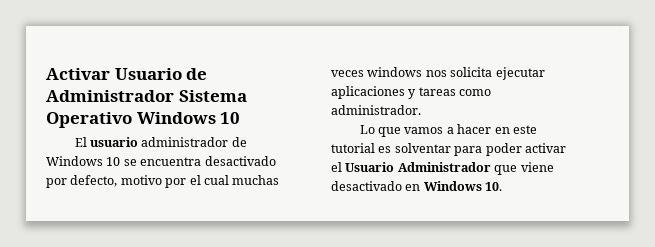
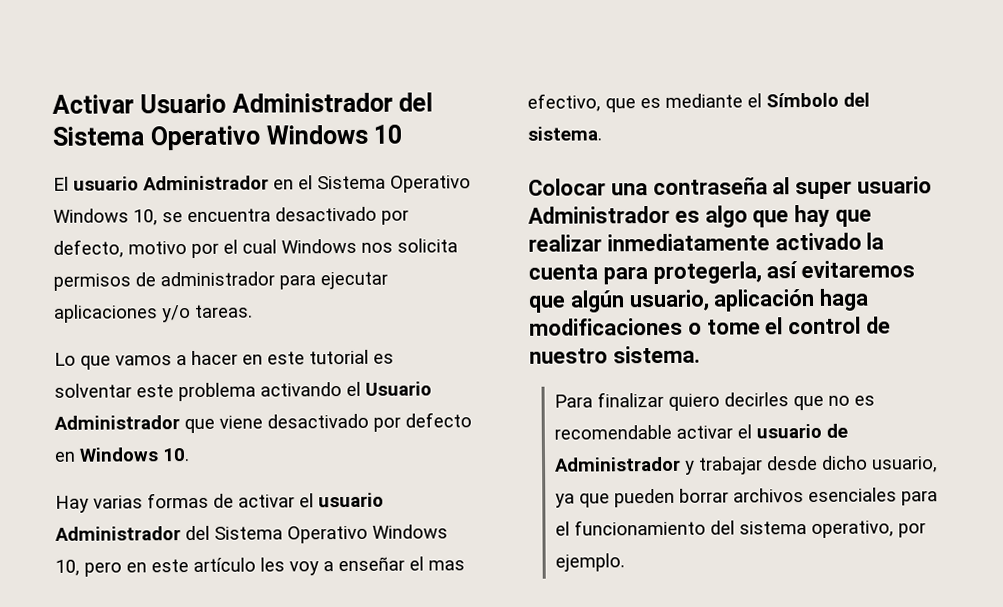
[186,68,208,80] [46,90,174,102] de Administrador -> [231,92,434,113] Administrador del
[141,137,247,147] [46,156,121,166] administrador de Windows 10 -> [143,175,471,193] [53,208,158,226] Administrador en el Sistema Operativo Windows 10,
[232,175,280,185] [331,67,545,80] [331,86,492,99] [331,105,421,115] muchas veces windows nos solicita ejecutar aplicaciones y tareas como administrador. -> [281,238,458,254] [53,271,388,291] [53,304,253,323] Windows nos solicita permisos de administrador para ejecutar aplicaciones y/o tareas.
[454,143,566,156] para poder activar -> [136,382,342,402] este problema activando
(402, 186) none -> [373,412,472,432] por defecto
(503, 186) none -> [55,492,384,513] [55,524,448,544] [55,556,465,577] [527,92,870,113] [527,126,602,141] [528,176,933,200] [528,204,873,228] [528,232,885,252] [528,260,916,285] [528,288,870,313] [529,316,892,336] [529,345,701,364] [553,391,875,411] [553,423,848,440] [553,455,938,475] [554,487,938,508] [554,519,926,539] [554,553,625,572] // Hay varias formas de activar el usuario Administrador del Sistema Operativo Windows 10, pero en este artículo les voy a enseñar el mas efectivo, que es mediante el Símbolo del sistema. // Colocar una contraseña al super usuario Administrador es algo que hay que realizar inmediatamente activado la cuenta para protegerla, así evitaremos que algún usuario, aplicación haga modificaciones o tome el control de nuestro sistema. // Para finalizar quiero decirles que no es recomendable activar el usuario de Administrador y trabajar desde dicho usuario, ya que pueden borrar archivos esenciales para el funcionamiento del sistema operativo, por ejemplo.

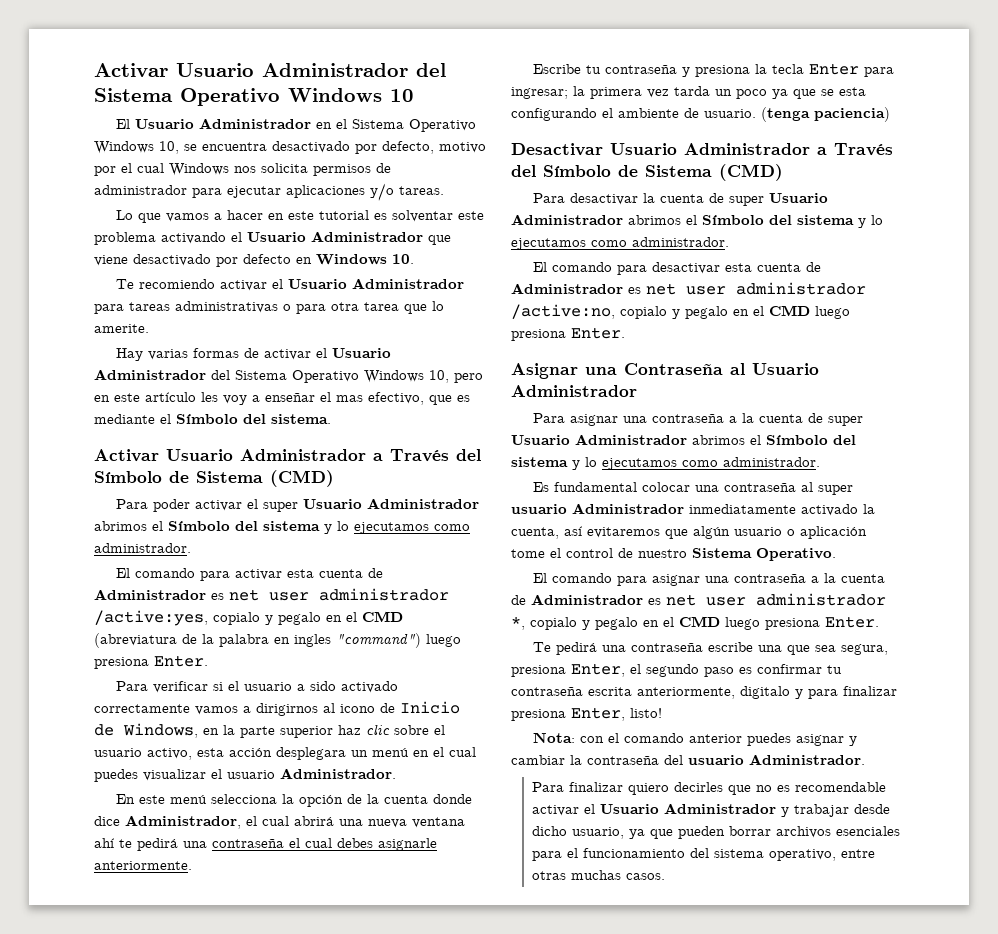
[73,176,139,191] usuario -> [135,119,195,129] Usuario
(190, 455) none -> [116,278,465,291] [94,301,444,314] [94,324,149,333] // Te recomiendo activar el Usuario Administrador para tareas administrativas o para otra tarea que lo amerite.
[318,492,384,508] usuario -> [332,348,392,358] Usuario
[528,178,606,196] Colocar -> [94,449,481,462] [94,470,334,487] [116,498,480,512] [94,521,470,534] [94,543,191,553] [116,568,384,581] [94,588,449,601] [94,610,403,626] [94,633,461,648] [94,655,208,669] [116,681,399,693] [94,701,460,716] [94,723,445,738] [94,747,476,760] [94,768,396,782] [116,794,473,807] [94,815,465,829] [94,838,437,851] [94,861,192,870] [533,63,895,77] [511,86,866,99] [511,107,890,122] [511,143,893,156] [511,164,783,181] [533,193,829,206] [511,214,883,228] [511,237,729,250] [533,262,822,275] [511,282,866,295] [511,304,850,319] [511,327,625,341] [511,363,819,379] [511,385,637,397] [533,413,864,426] [511,434,856,445] [511,457,820,470] [533,482,691,492] Activar Usuario Administrador a Través del Símbolo de Sistema (CMD) // Para poder activar el super Usuario Administrador abrimos el Símbolo del sistema y lo ejecutamos como administrador. // El comando para activar esta cuenta de Administrador es net user administrador /active:yes, copialo y pegalo en el CMD (abreviatura de la palabra en ingles "command") luego presiona Enter. // Para verificar si el usuario a sido activado correctamente vamos a dirigirnos al icono de Inicio de Windows, en la parte superior haz clic sobre el usuario activo, esta acción desplegara un menú en el cual puedes visualizar el usuario Administrador. // En este menú selecciona la opción de la cuenta donde dice Administrador, el cual abrirá una nueva ventana ahí te pedirá una contraseña el cual debes asignarle anteriormente. // Escribe tu contraseña y presiona la tecla Enter para ingresar; la primera vez tarda un poco ya que se esta configurando el ambiente de usuario. (tenga paciencia) // Desactivar Usuario Administrador a Través del Símbolo de Sistema (CMD) // Para desactivar la cuenta de super Usuario Administrador abrimos el Símbolo del sistema y lo ejecutamos como administrador. // El comando para desactivar esta cuenta de Administrador es net user administrador /active:no, copialo y pegalo en el CMD luego presiona Enter. // Asignar una Contraseña al Usuario Administrador // Para asignar una contraseña a la cuenta de super Usuario Administrador abrimos el Símbolo del sistema y lo ejecutamos como administrador. // Es fundamental colocar
[674,204,873,228] [528,232,885,252] [528,260,916,285] [528,288,870,313] [529,317,702,336] es algo que hay que realizar inmediatamente activado la cuenta para protegerla, así evitaremos que algún usuario, aplicación haga modificaciones o -> [689,504,875,516] [511,526,867,539] inmediatamente activado la cuenta, así evitaremos que algún usuario o aplicación
[612,345,701,364] sistema. -> [692,548,836,561] [533,573,886,586] [511,593,886,606] [511,616,879,630] [533,642,889,655] [511,663,842,677] [511,686,897,699] [511,707,662,721] [533,732,858,746] [511,754,865,765] Sistema Operativo. // El comando para asignar una contraseña a la cuenta de Administrador es net user administrador *, copialo y pegalo en el CMD luego presiona Enter. // Te pedirá una contraseña escribe una que sea segura, presiona Enter, el segundo paso es confirmar tu contraseña escrita anteriormente, digitalo y para finalizar presiona Enter, listo! // Nota: con el comando anterior puedes asignar y cambiar la contraseña del usuario Administrador.
[755,423,848,439] usuario de -> [600,804,660,814] Usuario
[897,522,926,538] [554,553,625,572] por ejemplo. -> [841,849,876,858] [532,870,666,880] entre otras muchas casos.

